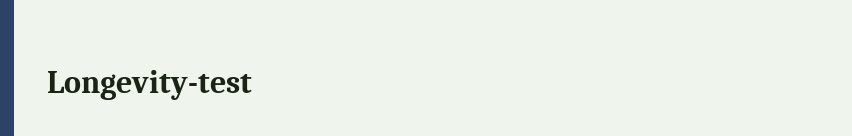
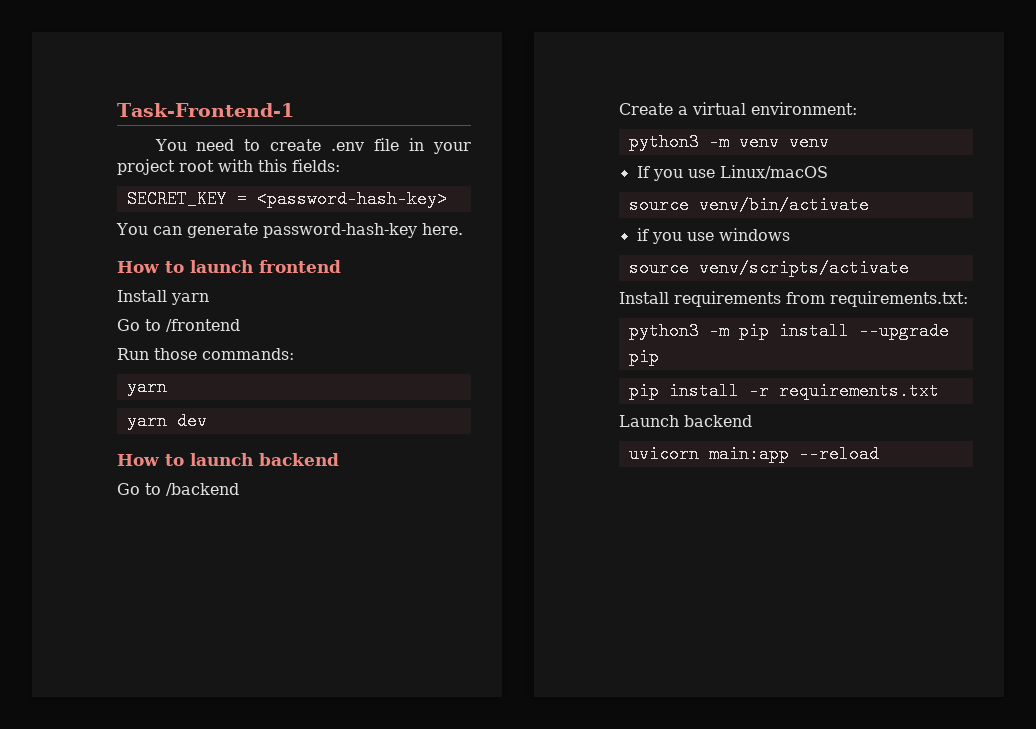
[47,70,252,100] Longevity-test -> [117,103,294,117] [154,138,472,154] [117,159,340,175] [126,190,447,208] [116,223,463,238] [117,260,341,273] [117,290,209,305] [117,319,240,332] [117,348,294,360] [126,378,167,396] [126,412,207,430] [117,453,339,466] [117,483,239,496] [619,102,857,115] [628,133,829,151] [636,165,828,181] [628,196,869,214] [636,228,790,244] [628,259,909,277] [619,291,968,307] [628,322,949,340] [628,348,659,366] [628,382,939,400] [619,415,752,427] [628,445,879,463] Task-Frontend-1 // You need to create .env file in your project root with this fields: // SECRET_KEY = <password-hash-key> // You can generate password-hash-key here. // How to launch frontend // Install yarn // Go to /frontend // Run those commands: // yarn // yarn dev // How to launch backend // Go to /backend // Create a virtual environment: // python3 -m venv venv // If you use Linux/macOS // source venv/bin/activate // if you use windows // source venv/scripts/activate // Install requirements from requirements.txt: // python3 -m pip install --upgrade pip // pip install -r requirements.txt // Launch backend // uvicorn main:app --reload

